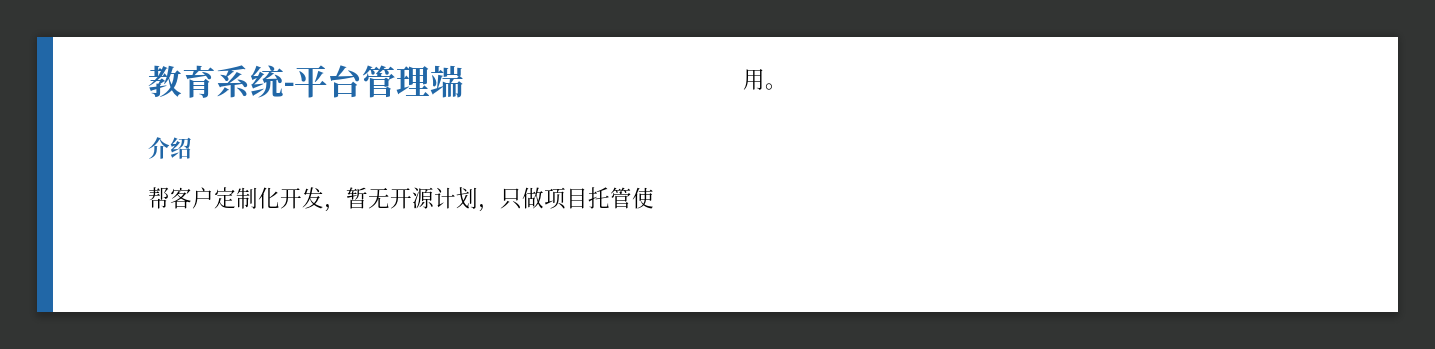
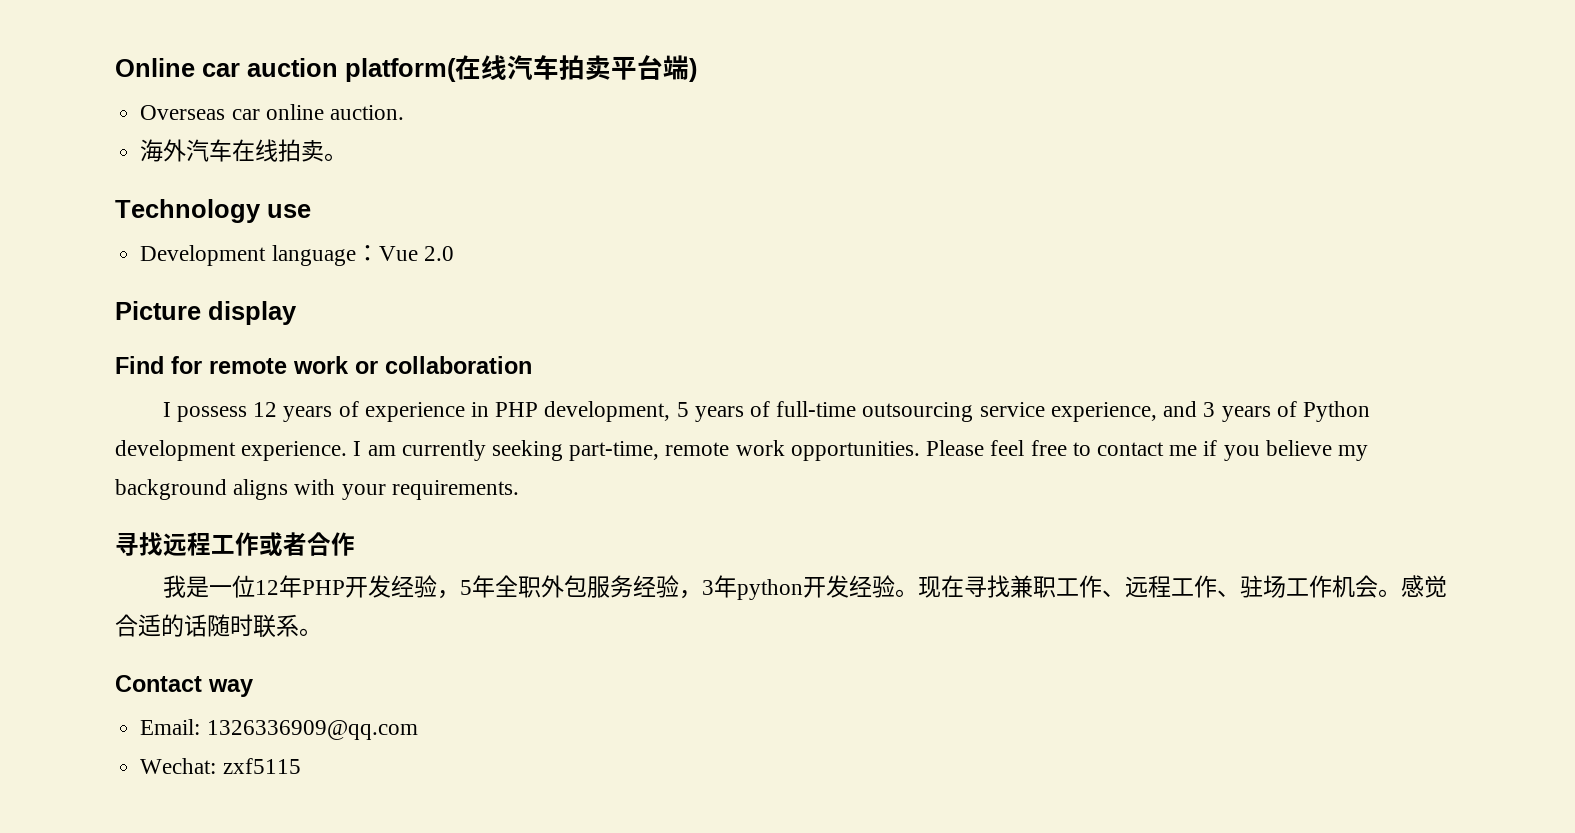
[148,65,464,98] [148,137,192,159] [148,187,654,212] [743,69,787,90] 教育系统-平台管理端 // 介绍 // 帮客户定制化开发，暂无开源计划，只做项目托管使用。 -> [115,55,697,82] [140,104,404,120] [140,139,348,162] [115,199,311,223] [140,245,454,266] [115,301,297,325] [115,356,532,374] [162,401,1370,422] [115,440,1368,461] [115,479,519,500] [115,532,355,557] [162,575,1447,600] [115,614,322,638] [115,675,253,697] [140,719,418,740] [140,758,301,774] Online car auction platform(在线汽车拍卖平台端) // Overseas car online auction. // 海外汽车在线拍卖。 // Technology use // Development language：Vue 2.0 // Picture display // Find for remote work or collaboration // I possess 12 years of experience in PHP development, 5 years of full-time outsourcing service experience, and 3 years of Python development experience. I am currently seeking part-time, remote work opportunities. Please feel free to contact me if you believe my background aligns with your requirements. // 寻找远程工作或者合作 // 我是一位12年PHP开发经验，5年全职外包服务经验，3年python开发经验。现在寻找兼职工作、远程工作、驻场工作机会。感觉合适的话随时联系。 // Contact way // Email: 1326336909@qq.com // Wechat: zxf5115

